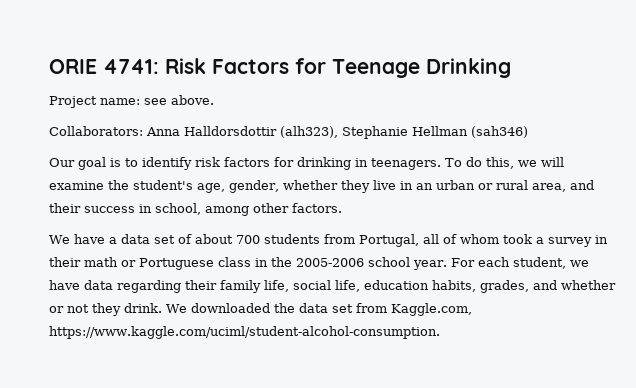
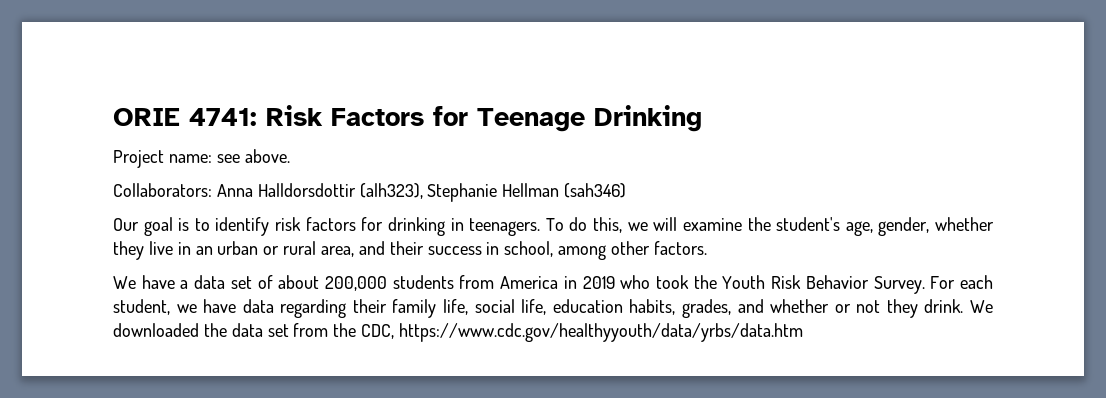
[235,235,260,244] 700 -> [325,276,388,291] 200,000
[358,234,608,247] [49,257,447,270] Portugal, all of whom took a survey in their math or Portuguese class in the 2005-2006 school year. -> [500,275,925,294] America in 2019 who took the Youth Risk Behavior Survey.
[390,303,472,316] [49,326,440,339] Kaggle.com, https://www.kaggle.com/uciml/student-alcohol-consumption. -> [333,323,804,342] the CDC, https://www.cdc.gov/healthyyouth/data/yrbs/data.htm

